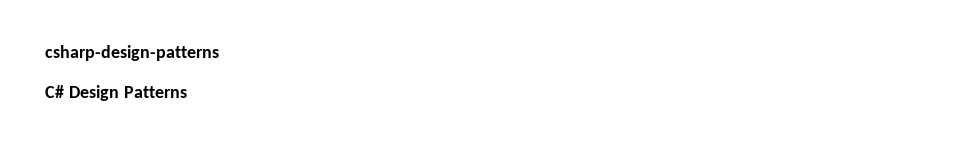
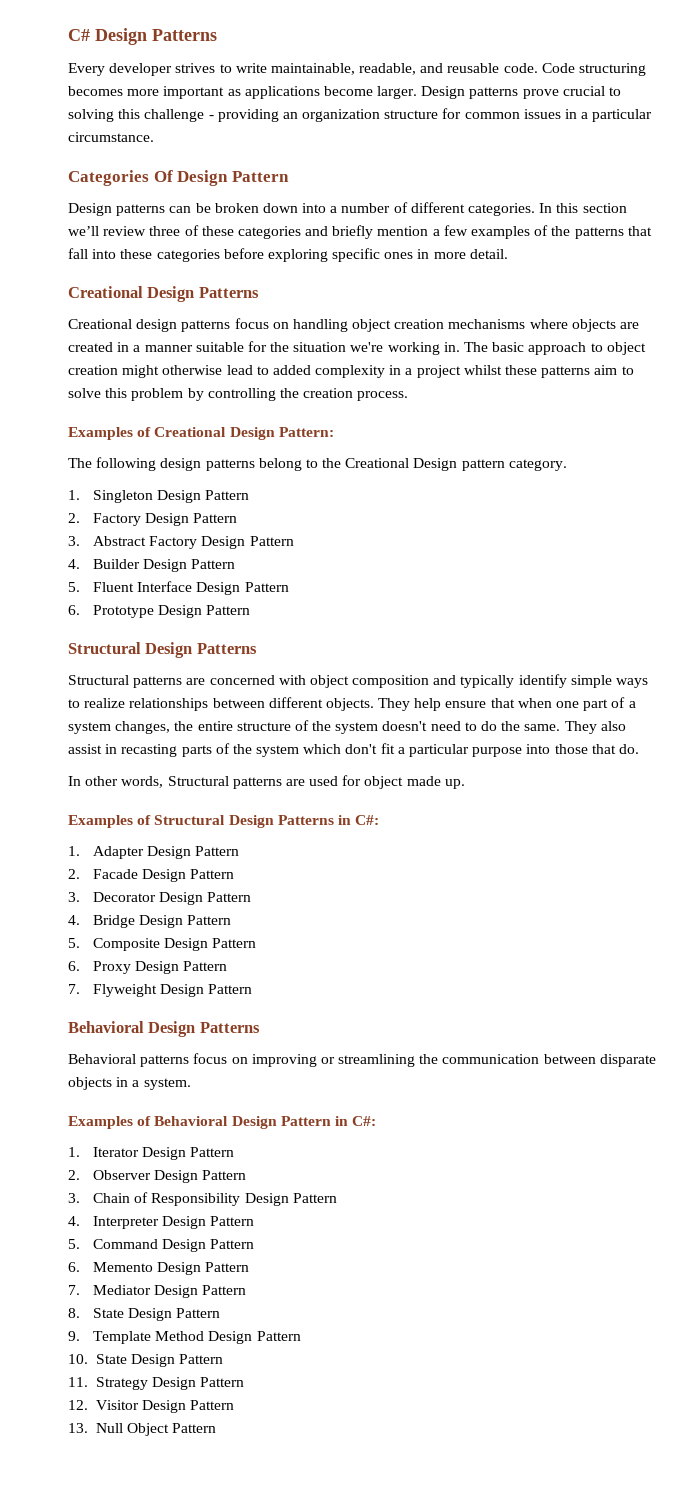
[45,45,219,61] csharp-design-patterns // -> (68, 35) none
(187, 92) none -> [68,63,647,76] [68,86,622,99] [68,108,653,122] [68,132,154,142] [68,170,289,186] [68,202,627,216] [68,225,652,239] [68,248,508,262] [68,286,259,302] [68,318,640,332] [68,341,646,355] [68,365,634,378] [68,388,409,401] [68,427,334,440] [68,457,567,471] [68,490,250,503] [68,513,238,526] [68,536,294,549] [68,559,236,572] [68,581,289,595] [68,605,251,618] [68,642,257,658] [68,674,649,688] [68,697,636,711] [68,720,626,734] [68,743,639,757] [68,775,465,789] [68,815,380,828] [68,846,240,859] [68,869,235,882] [68,892,252,905] [68,915,232,928] [68,938,257,951] [68,961,228,974] [68,984,253,997] [68,1021,260,1037] [68,1053,656,1067] [68,1077,191,1090] [68,1116,377,1129] [68,1147,235,1160] [68,1170,247,1183] [68,1192,337,1206] [68,1216,255,1229] [68,1239,255,1252] [68,1262,250,1275] [68,1285,247,1298] [68,1308,221,1321] [68,1331,301,1344] [68,1354,224,1367] [68,1377,245,1390] [68,1400,235,1413] [68,1423,217,1436] // Every developer strives to write maintainable, readable, and reusable code. Code structuring becomes more important as applications become larger. Design patterns prove crucial to solving this challenge - providing an organization structure for common issues in a particular circumstance. // Categories Of Design Pattern // Design patterns can be broken down into a number of different categories. In this section we’ll review three of these categories and briefly mention a few examples of the patterns that fall into these categories before exploring specific ones in more detail. // Creational Design Patterns // Creational design patterns focus on handling object creation mechanisms where objects are created in a manner suitable for the situation we're working in. The basic approach to object creation might otherwise lead to added complexity in a project whilst these patterns aim to solve this problem by controlling the creation process. // Examples of Creational Design Pattern: // The following design patterns belong to the Creational Design pattern category. // 1. Singleton Design Pattern // 2. Factory Design Pattern // 3. Abstract Factory Design Pattern // 4. Builder Design Pattern // 5. Fluent Interface Design Pattern // 6. Prototype Design Pattern // Structural Design Patterns // Structural patterns are concerned with object composition and typically identify simple ways to realize relationships between different objects. They help ensure that when one part of a system changes, the entire structure of the system doesn't need to do the same. They also assist in recasting parts of the system which don't fit a particular purpose into those that do. // In other words, Structural patterns are used for object made up. // Examples of Structural Design Patterns in C#: // 1. Adapter Design Pattern // 2. Facade Design Pattern // 3. Decorator Design Pattern // 4. Bridge Design Pattern // 5. Composite Design Pattern // 6. Proxy Design Pattern // 7. Flyweight Design Pattern // Behavioral Design Patterns // Behavioral patterns focus on improving or streamlining the communication between disparate objects in a system. // Examples of Behavioral Design Pattern in C#: // 1. Iterator Design Pattern // 2. Observer Design Pattern // 3. Chain of Responsibility Design Pattern // 4. Interpreter Design Pattern // 5. Command Design Pattern // 6. Memento Design Pattern // 7. Mediator Design Pattern // 8. State Design Pattern // 9. Template Method Design Pattern // 10. State Design Pattern // 11. Strategy Design Pattern // 12. Visitor Design Pattern // 13. Null Object Pattern

